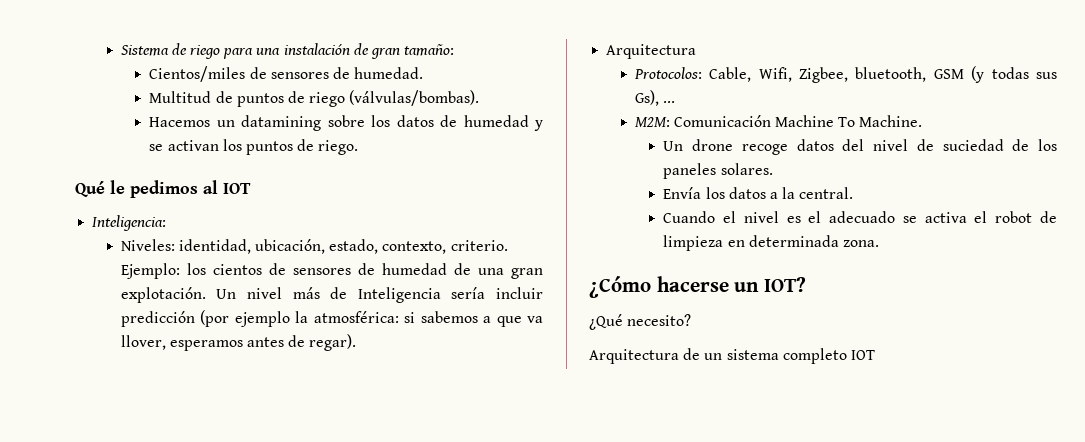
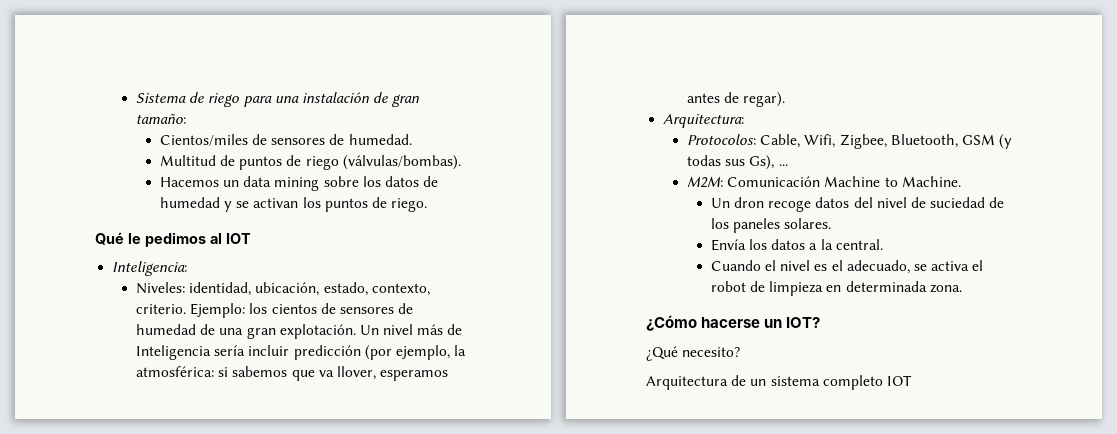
[241,115,322,131] datamining -> [243,176,320,191] data mining
[234,311,290,327] ejemplo -> [395,345,450,360] ejemplo,
[483,316,492,323] a -> (288, 371) none
[606,44,697,59] Arquitectura -> [663,114,745,128] Arquitectura:
[855,67,927,82] bluetooth, -> [890,134,958,148] Bluetooth,
[838,117,856,127] To -> [884,177,898,187] to
[692,139,734,151] drone -> [734,197,765,208] dron
[829,211,896,223] adecuado -> [846,260,910,274] adecuado,

